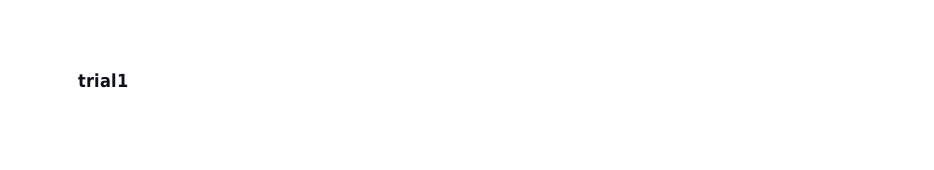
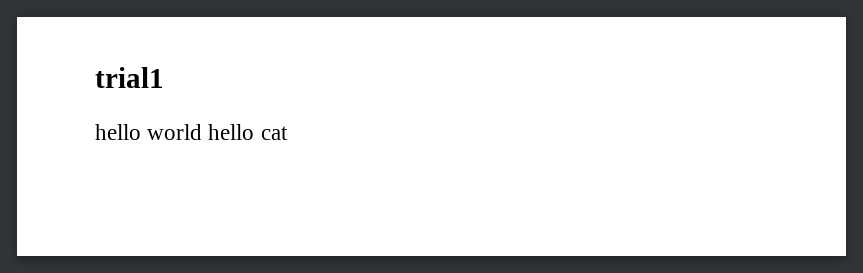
(128, 80) none -> [95,124,288,140] // hello world hello cat

